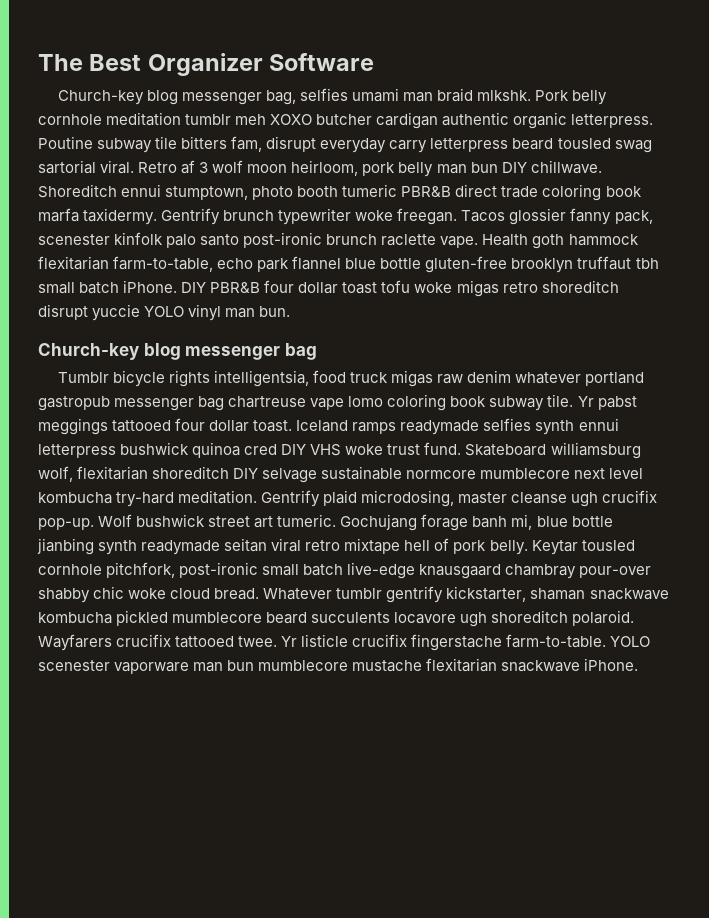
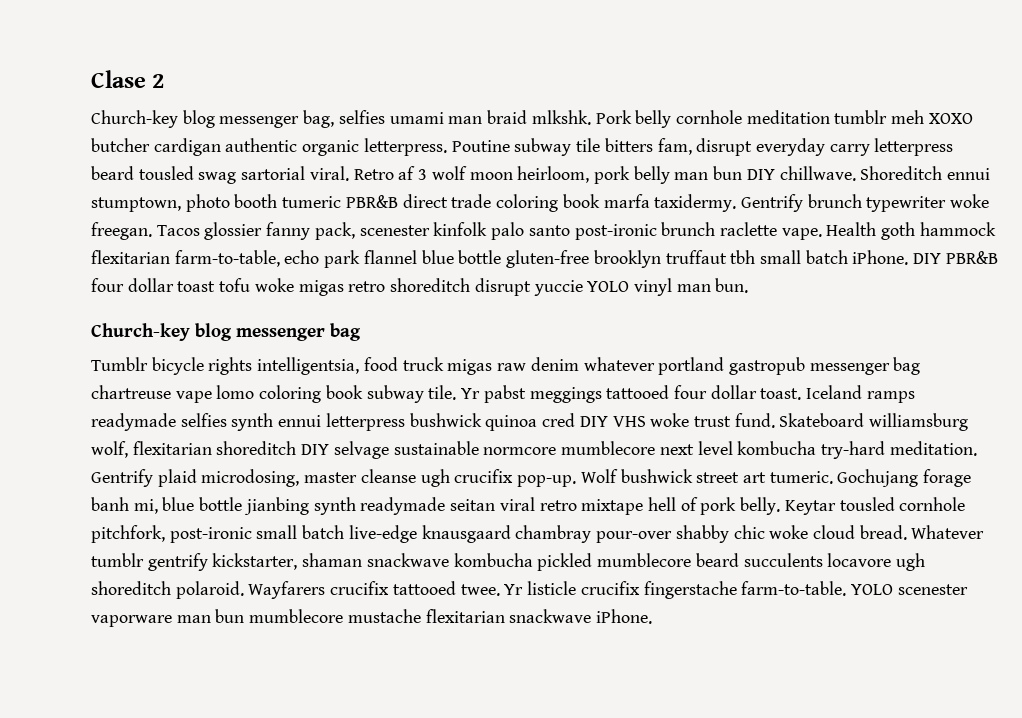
[38,53,375,76] The Best Organizer Software -> [91,70,165,88] Clase 2

